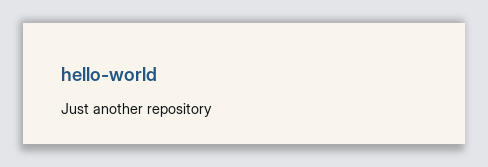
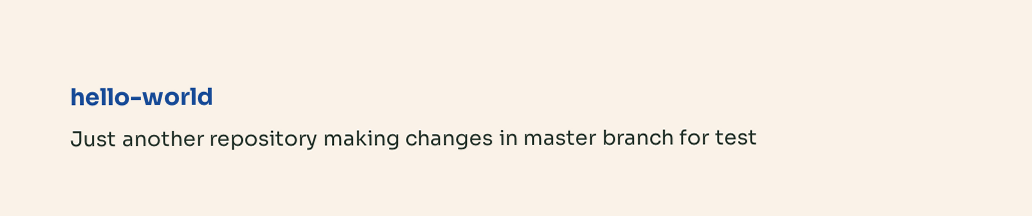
(212, 110) none -> [322,128,758,151] making changes in master branch for test

